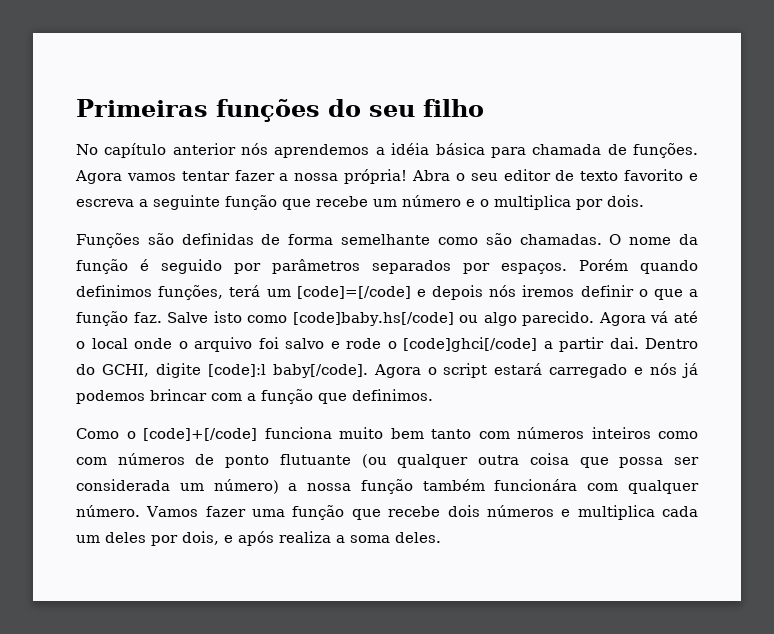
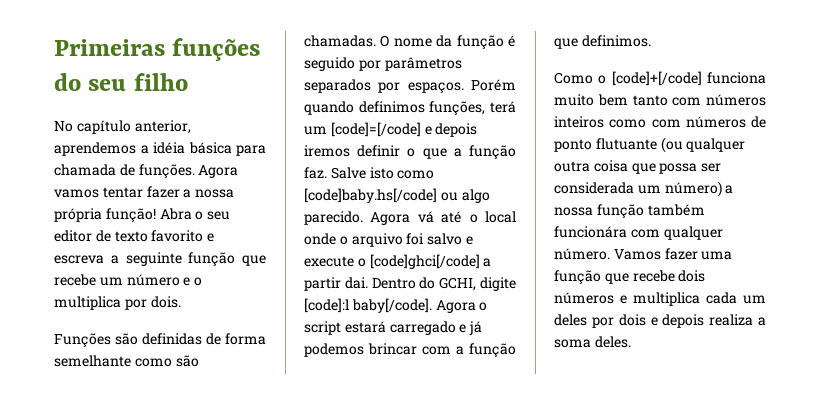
[172,143,269,155] anterior nós -> [134,120,191,134] anterior,
[344,169,408,184] própria! -> [54,208,156,223] própria função!
[489,285,517,297] nós -> (478, 130) none
[346,338,381,349] rode -> [304,256,354,267] execute
[650,363,678,375] nós -> (467, 328) none
[182,531,274,546] dois, e após -> [618,314,705,328] dois e depois

